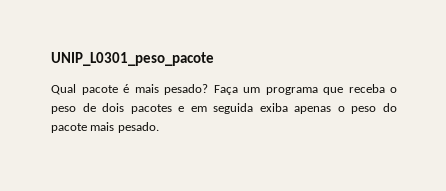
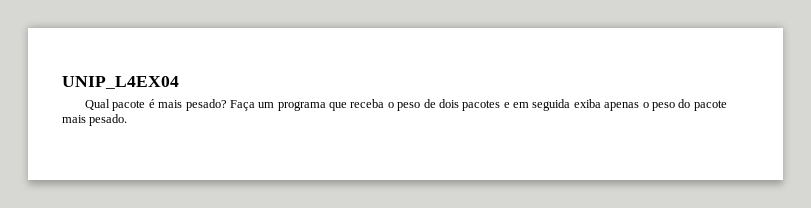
[51,52,214,66] UNIP_L0301_peso_pacote -> [62,76,179,89] UNIP_L4EX04

